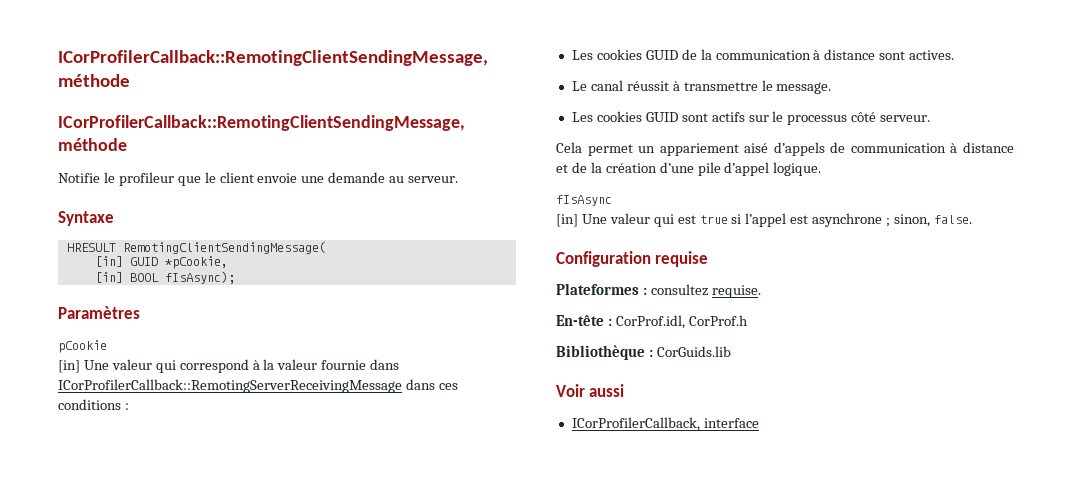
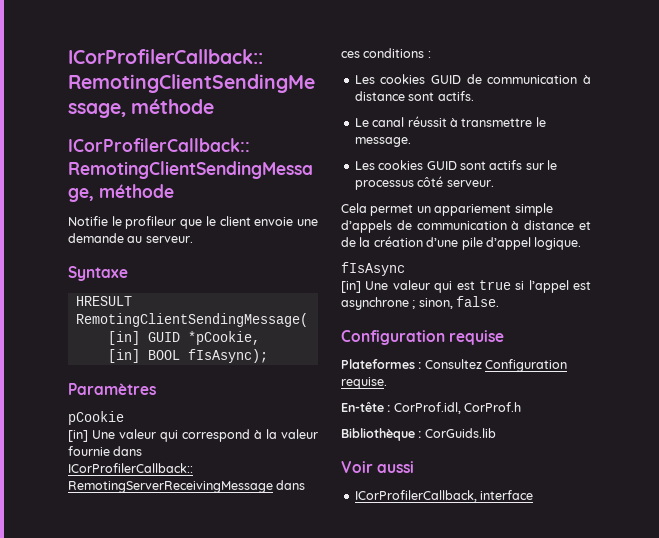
[700,49,712,60] la -> (482, 79) none
[909,50,955,60] actives. -> [437,91,474,101] actifs.
[744,143,769,153] aisé -> [514,203,553,216] simple
[650,284,708,296] consultez -> [424,359,568,372] Consultez Configuration

